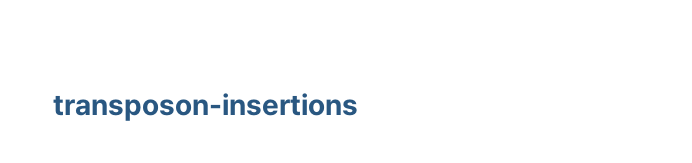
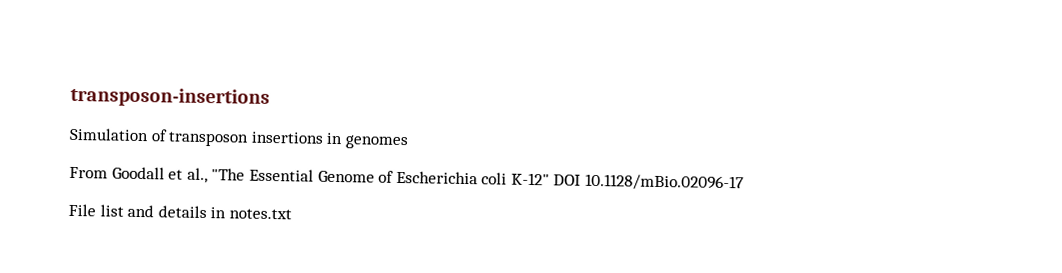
(358, 107) none -> [69,127,408,150] [69,166,745,192] [68,203,292,220] // Simulation of transposon insertions in genomes // From Goodall et al., "The Essential Genome of Escherichia coli K-12" DOI 10.1128/mBio.02096-17 // File list and details in notes.txt

